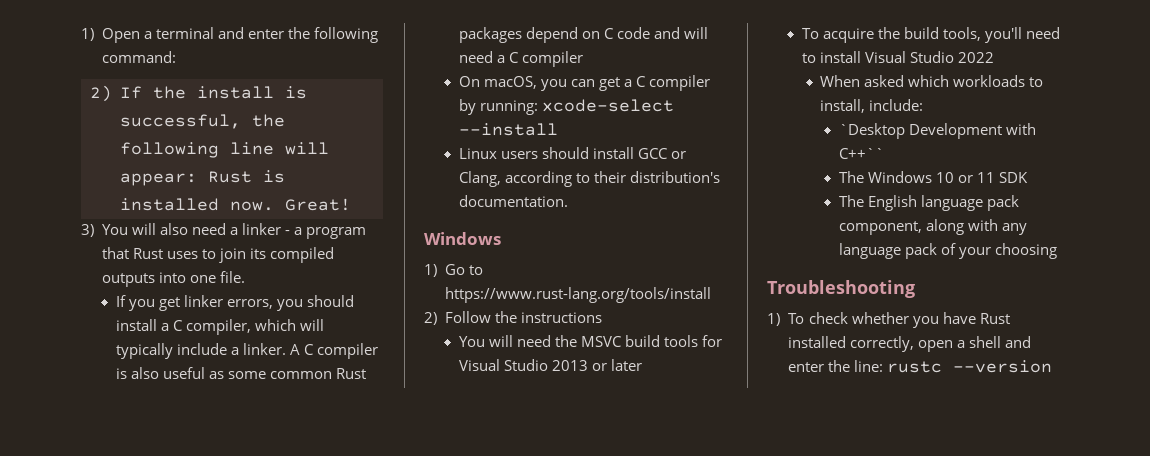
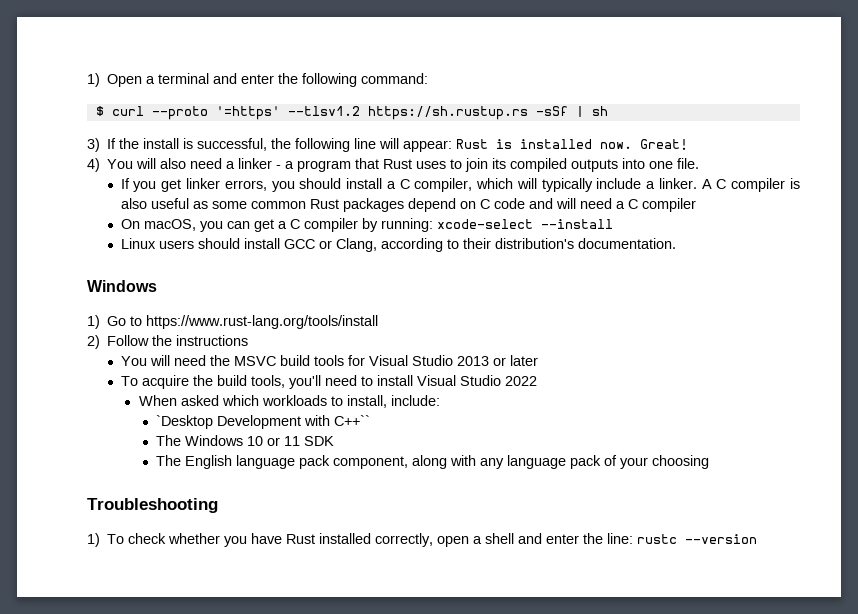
[90,85,112,102] 2) -> [95,106,608,120] [87,138,100,152] $ curl --proto '=https' --tlsv1.2 https://sh.rustup.rs -sSf | sh // 3)
[81,224,94,237] 3) -> [87,158,100,172] 4)

